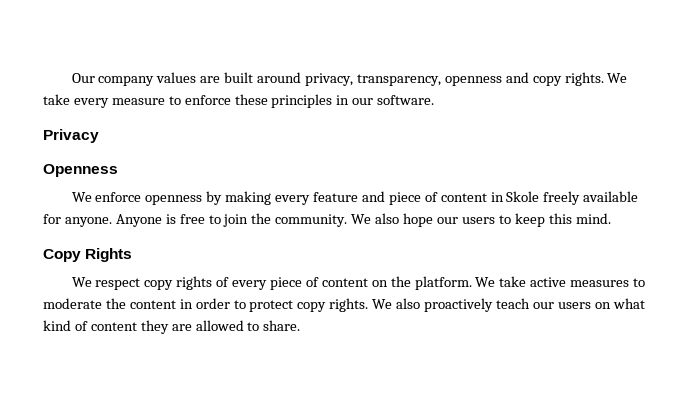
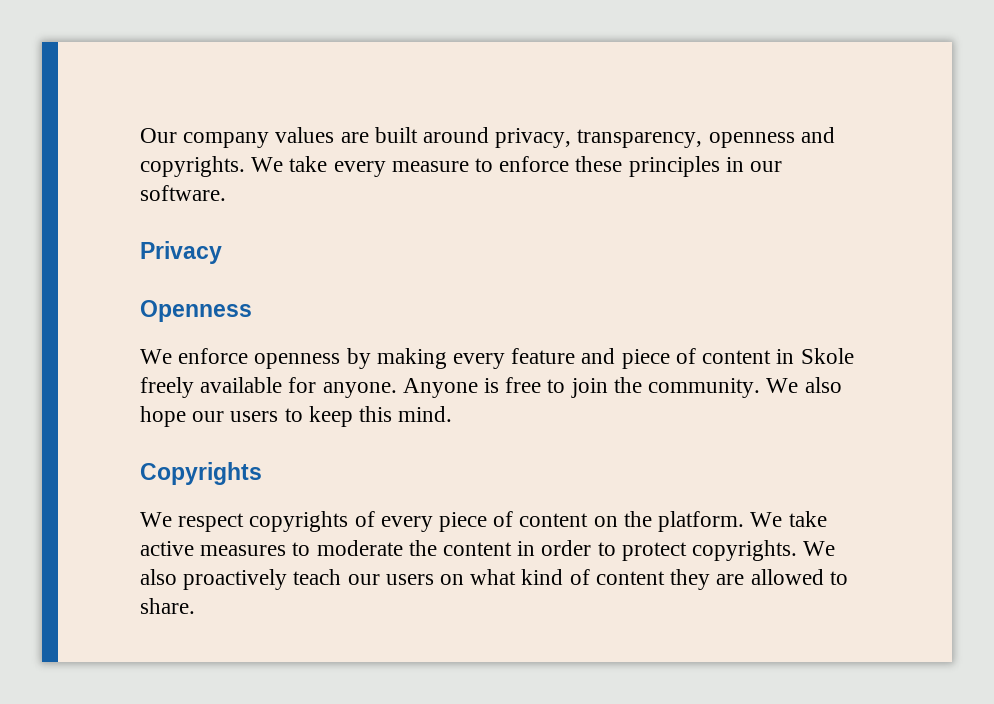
[532,72,604,86] copy rights. -> [140,156,245,177] copyrights.
[43,248,133,262] Copy Rights -> [140,462,262,485] Copyrights
[144,276,213,290] copy rights -> [249,511,349,532] copyrights
[297,298,369,312] copy rights. -> [692,540,798,561] copyrights.

